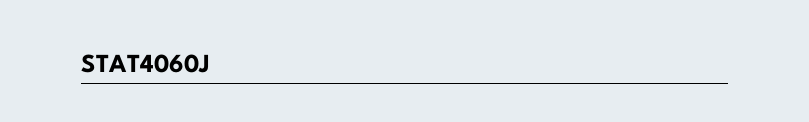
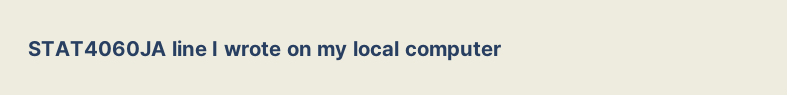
[81,54,210,73] STAT4060J -> [28,40,501,61] STAT4060JA line I wrote on my local computer

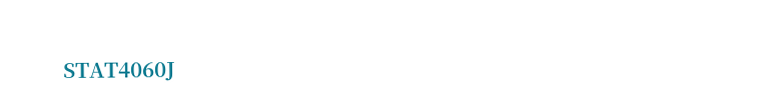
[28,40,501,61] STAT4060JA line I wrote on my local computer -> [63,61,176,83] STAT4060J

